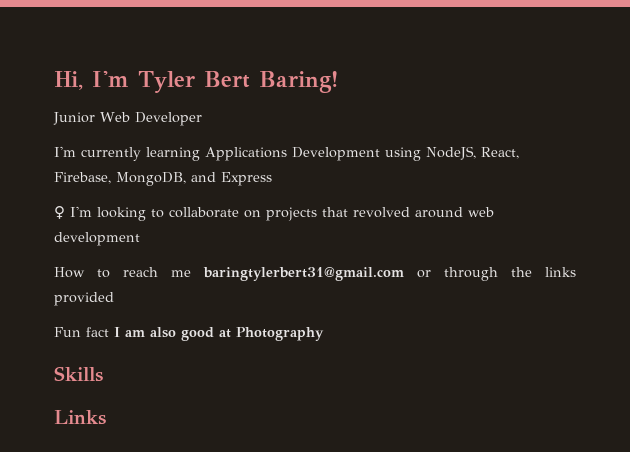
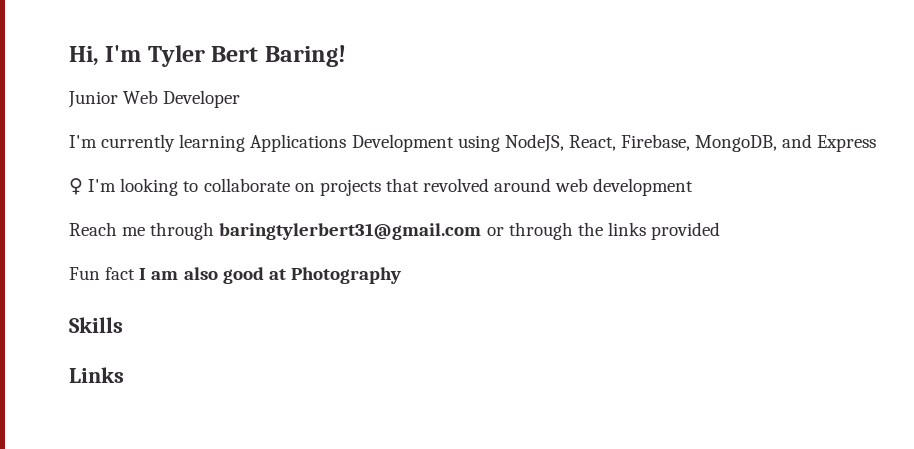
[54,267,191,278] How to reach me -> [69,222,215,240] Reach me through

